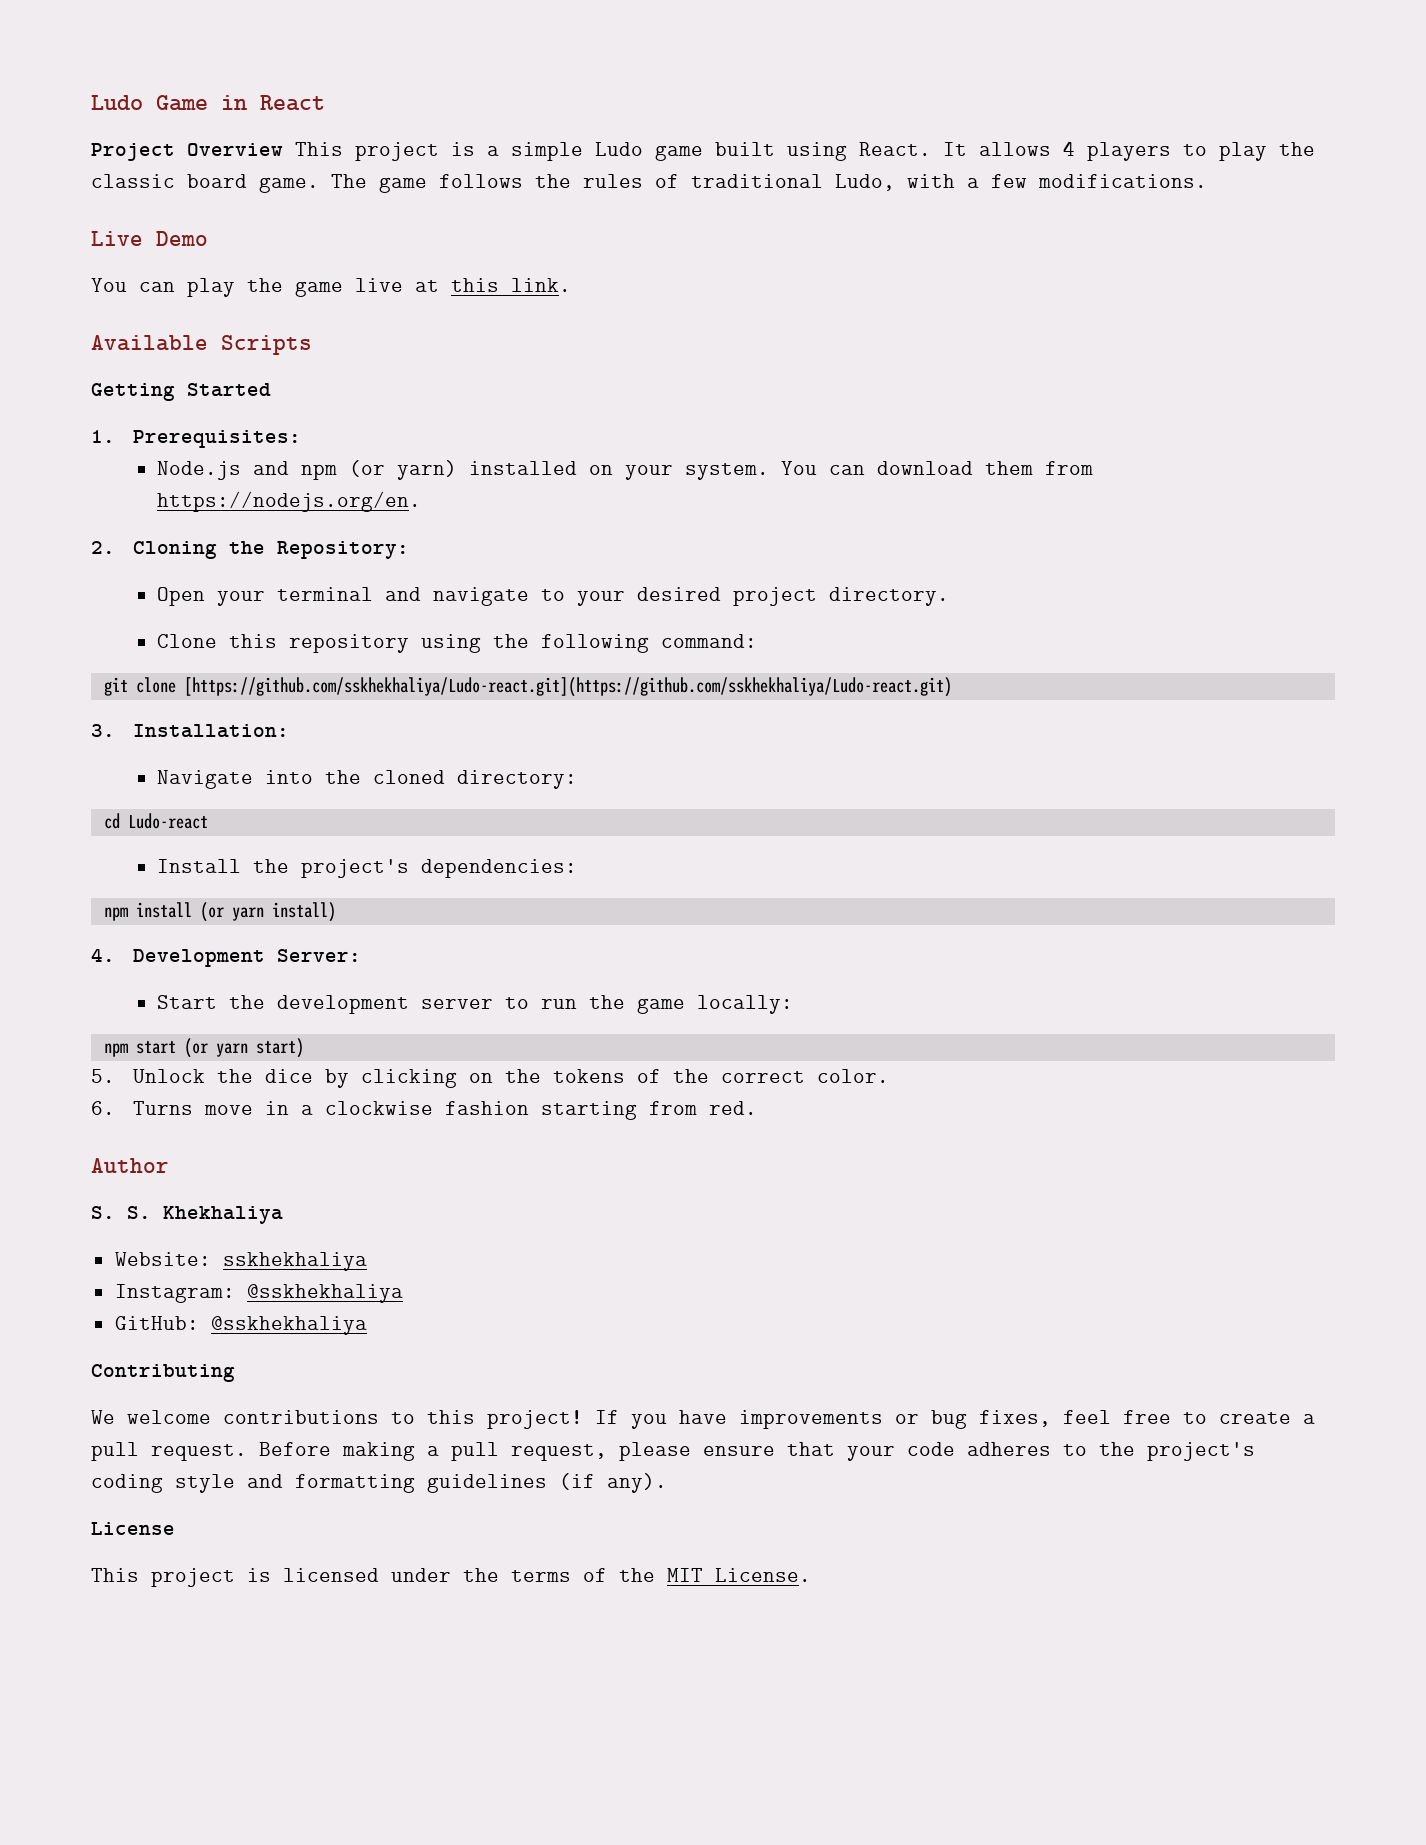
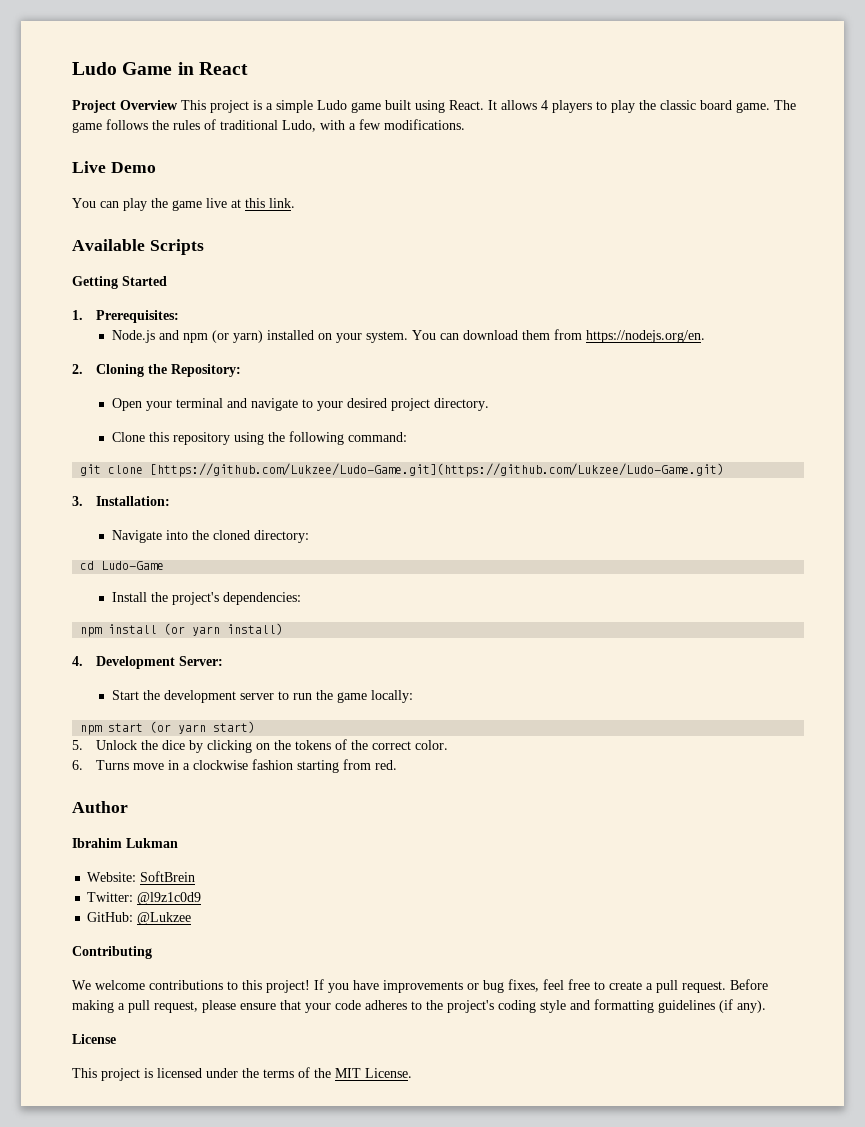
[183,677,952,697] [https://github.com/sskhekhaliya/Ludo-react.git](https://github.com/sskhekhaliya/Ludo-react.git) -> [150,463,725,477] [https://github.com/Lukzee/Ludo-Game.git](https://github.com/Lukzee/Ludo-Game.git)
[127,813,208,829] Ludo-react -> [101,561,165,570] Ludo-Game
[91,1206,283,1224] [114,1252,367,1271] [114,1284,403,1303] S. S. Khekhaliya // Website: sskhekhaliya // Instagram: @sskhekhaliya -> [72,838,178,848] [87,871,196,882] [87,892,202,905] Ibrahim Lukman // Website: SoftBrein // Twitter: @l9z1c0d9
[210,1316,367,1335] @sskhekhaliya -> [137,912,192,925] @Lukzee

